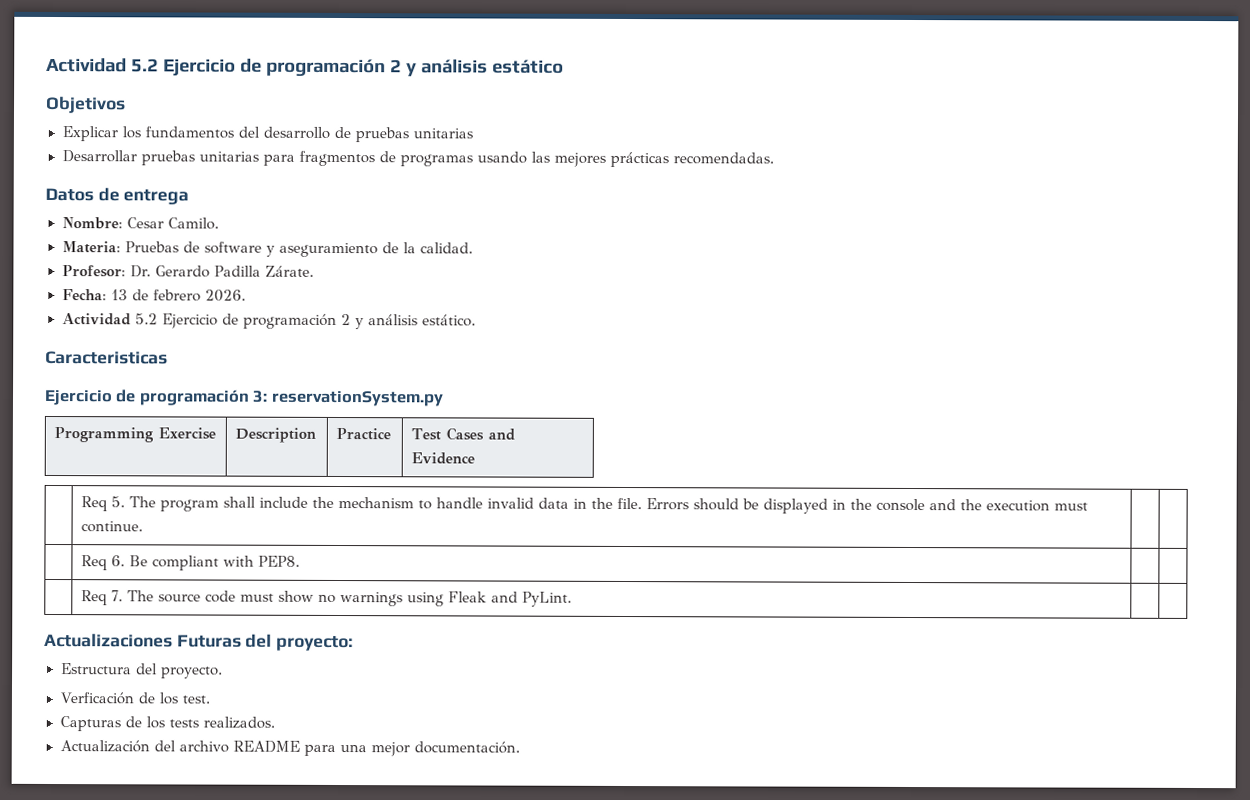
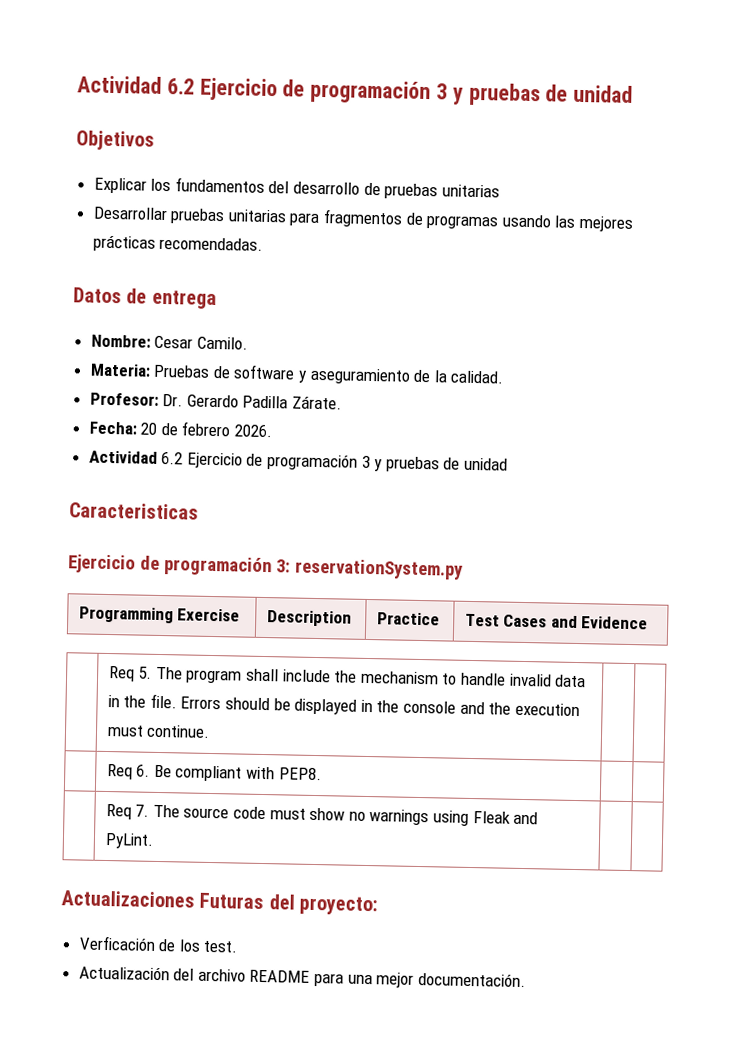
[46,57,564,78] Actividad 5.2 Ejercicio de programación 2 y análisis estático -> [77,75,634,107] Actividad 6.2 Ejercicio de programación 3 y pruebas de unidad
[110,289,128,301] 13 -> [140,422,158,435] 20
[134,313,476,330] 5.2 Ejercicio de programación 2 y análisis estático. -> [161,451,509,473] 6.2 Ejercicio de programación 3 y pruebas de unidad
[60,663,223,679] // Estructura del proyecto. -> (379, 905) none
[59,716,275,732] // Capturas de los tests realizados. -> (239, 946) none

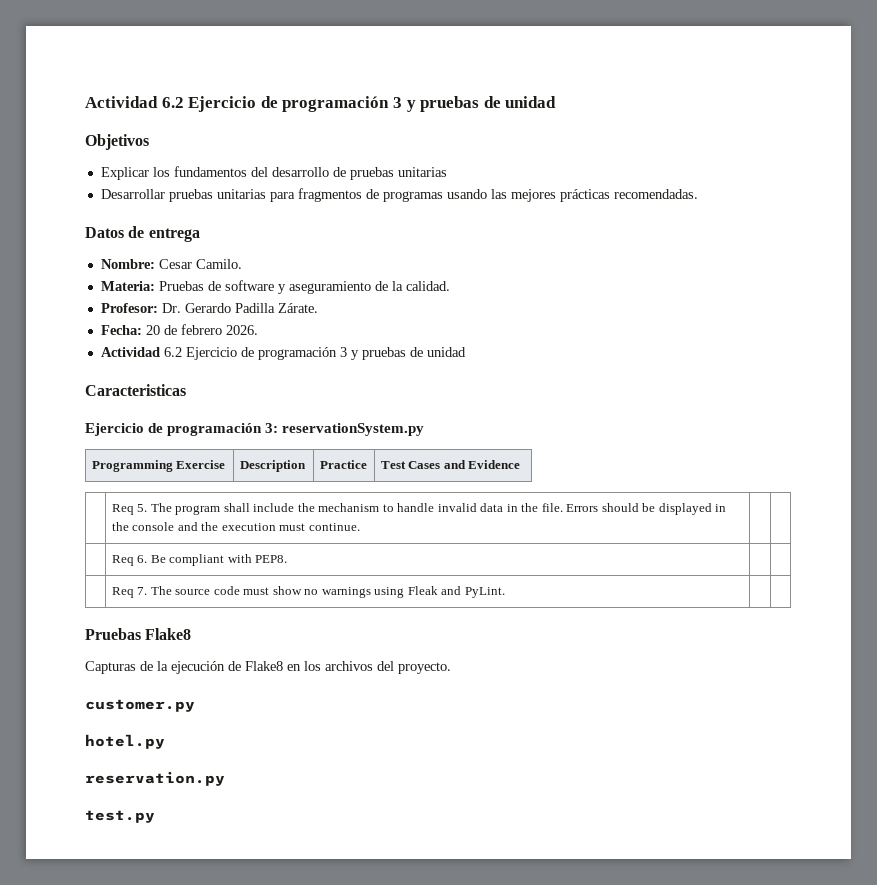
[61,890,379,916] [78,935,239,953] [78,965,526,988] Actualizaciones Futuras del proyecto: // Verficación de los test. // Actualización del archivo README para una mejor documentación. -> [85,628,192,640] [85,661,451,674] [85,699,195,712] [85,734,165,749] [85,771,225,786] [85,810,155,823] Pruebas Flake8 // Capturas de la ejecución de Flake8 en los archivos del proyecto. // customer.py // hotel.py // reservation.py // test.py

